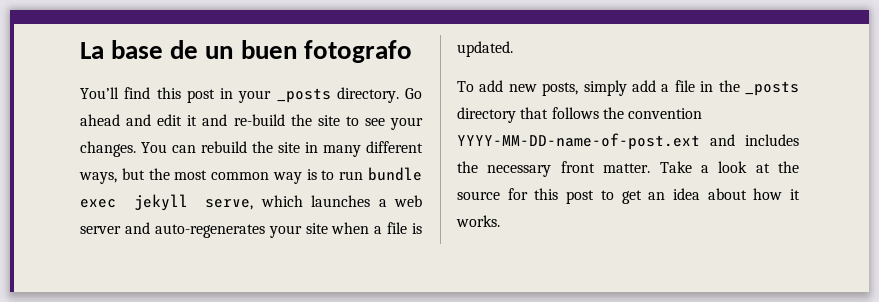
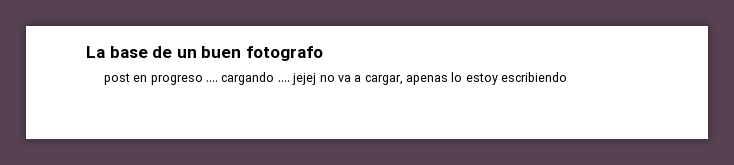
[80,87,422,103] [80,114,423,130] [80,141,423,157] [79,167,422,184] [80,194,423,211] [80,222,422,238] [457,41,513,57] [457,80,799,96] [457,107,703,123] [457,133,799,150] [457,161,799,177] [457,188,800,204] [456,215,500,227] You’ll find this post in your _posts directory. Go ahead and edit it and re-build the site to see your changes. You can rebuild the site in many different ways, but the most common way is to run bundle exec jekyll serve, which launches a web server and auto-regenerates your site when a file is updated. // To add new posts, simply add a file in the _posts directory that follows the convention YYYY-MM-DD-name-of-post.ext and includes the necessary front matter. Take a look at the source for this post to get an idea about how it works. -> [103,72,568,85] post en progreso .... cargando .... jejej no va a cargar, apenas lo estoy escribiendo

